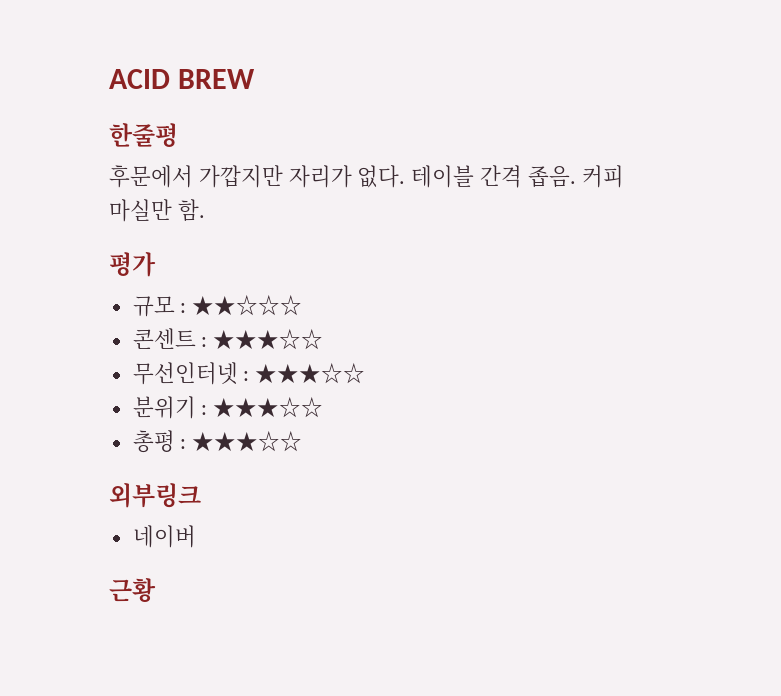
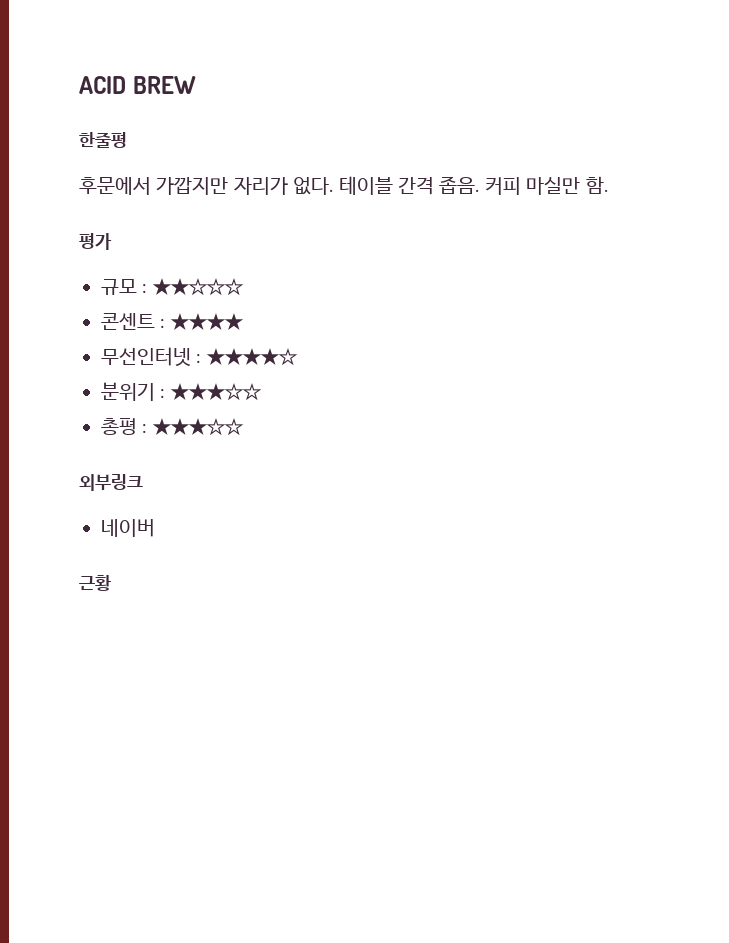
[213,328,324,350] ★★★☆☆ -> [169,313,244,330] ★★★★
[255,362,366,384] ★★★☆☆ -> [205,348,298,366] ★★★★☆

